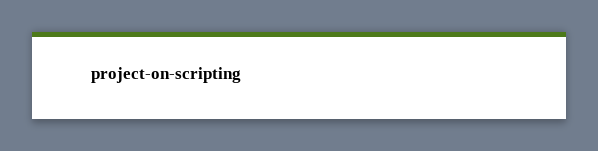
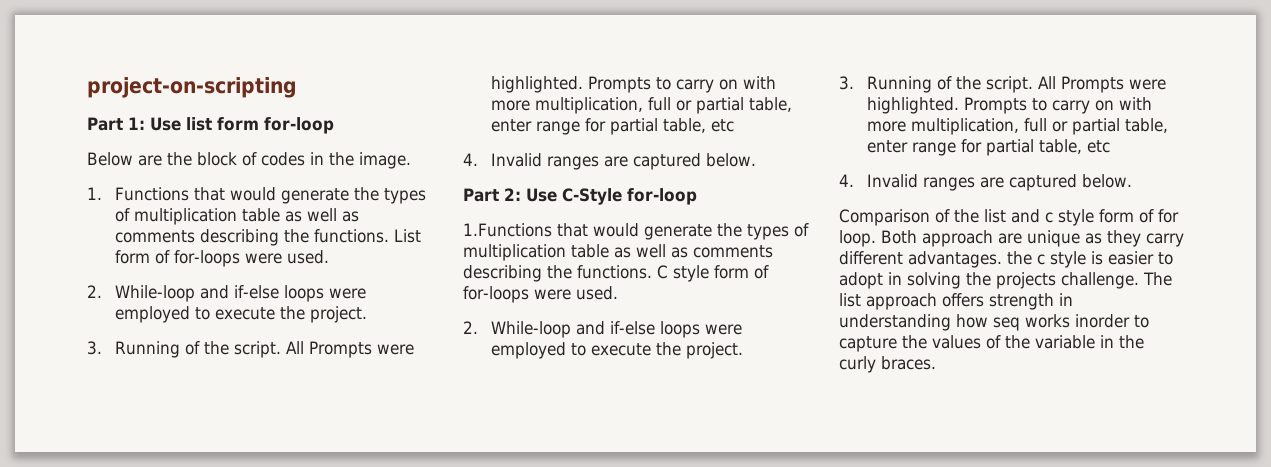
(241, 75) none -> [87,117,334,134] [87,152,411,169] [87,187,426,204] [114,208,359,225] [114,229,421,246] [114,250,329,267] [87,285,366,302] [114,306,367,323] [87,341,414,358] [490,76,776,93] [490,97,792,114] [490,118,734,135] [463,153,756,170] [463,188,697,205] [463,223,809,240] [463,244,773,261] [463,265,769,282] [463,286,618,303] [463,321,742,338] [490,342,743,359] [839,76,1166,93] [866,97,1152,114] [866,118,1168,135] [866,139,1110,156] [839,174,1132,191] [839,209,1179,226] [839,230,1184,247] [839,251,1173,268] [839,272,1172,289] [839,293,1073,310] [839,314,1149,331] [839,335,1144,352] [839,356,936,373] // Part 1: Use list form for-loop // Below are the block of codes in the image. // 1. Functions that would generate the types of multiplication table as well as comments describing the functions. List form of for-loops were used. // 2. While-loop and if-else loops were employed to execute the project. // 3. Running of the script. All Prompts were highlighted. Prompts to carry on with more multiplication, full or partial table, enter range for partial table, etc // 4. Invalid ranges are captured below. // Part 2: Use C-Style for-loop // 1.Functions that would generate the types of multiplication table as well as comments describing the functions. C style form of for-loops were used. // 2. While-loop and if-else loops were employed to execute the project. // 3. Running of the script. All Prompts were highlighted. Prompts to carry on with more multiplication, full or partial table, enter range for partial table, etc // 4. Invalid ranges are captured below. // Comparison of the list and c style form of for loop. Both approach are unique as they carry different advantages. the c style is easier to adopt in solving the projects challenge. The list approach offers strength in understanding how seq works inorder to capture the values of the variable in the curly braces.

